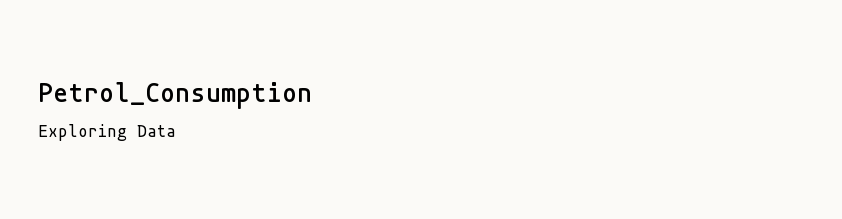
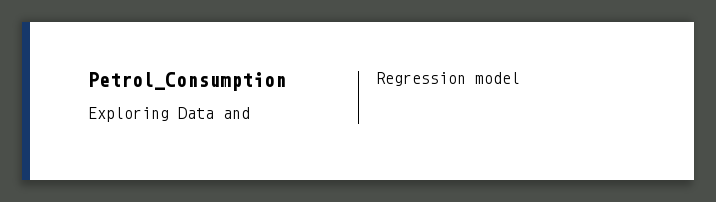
(176, 131) none -> [223,107,250,119] [376,72,520,86] and Regression model

